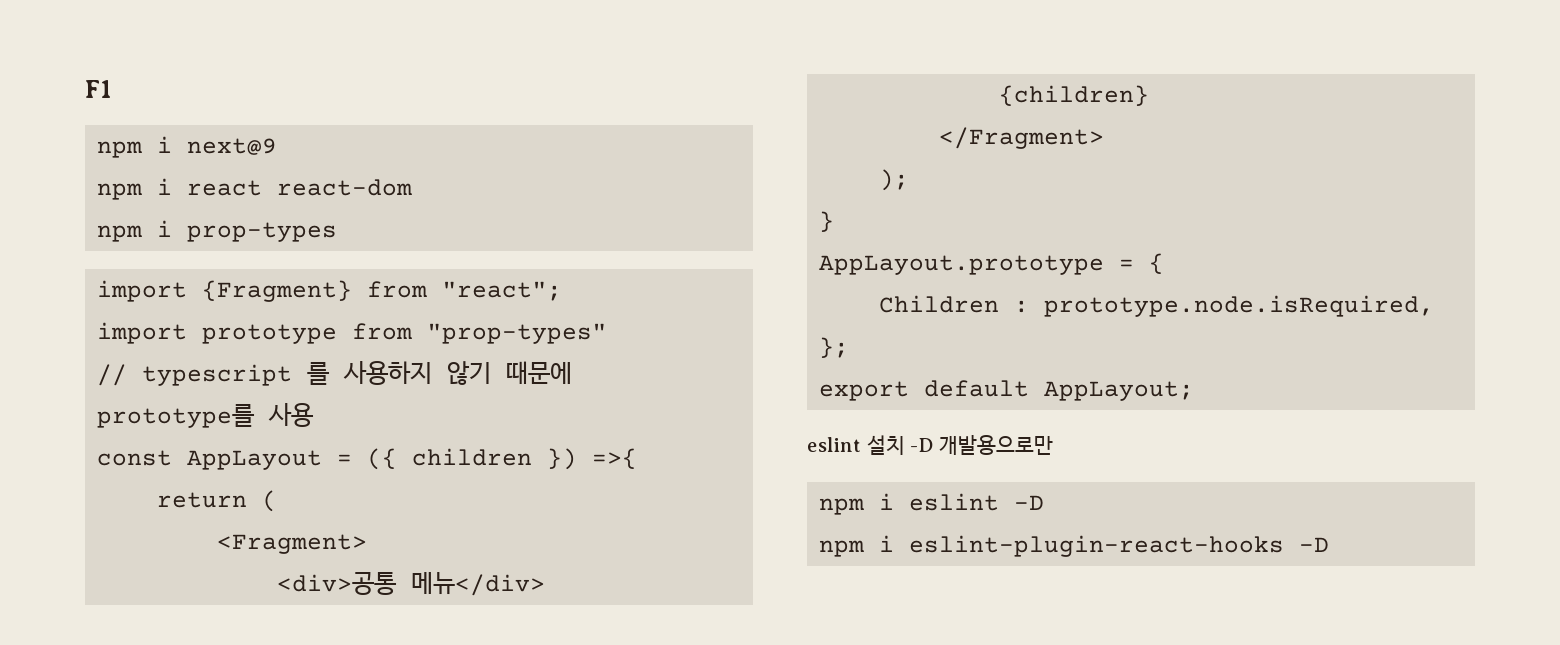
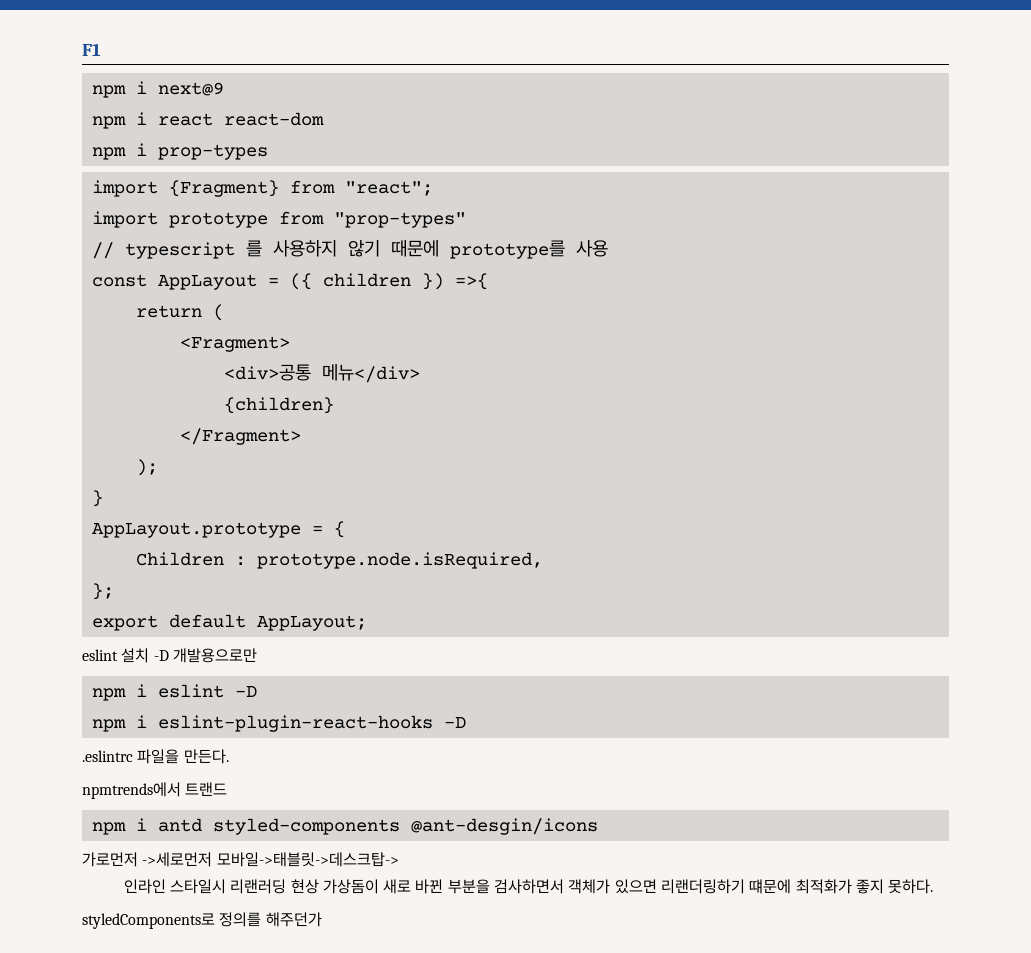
(1330, 544) none -> [82,749,229,764] [82,782,228,799] [91,818,598,835] [82,852,399,867] [123,879,934,894] [82,912,322,929] // .eslintrc 파일을 만든다. // npmtrends에서 트랜드 // npm i antd styled-components @ant-desgin/icons // 가로먼저 ->세로먼저 모바일->태블릿->데스크탑-> // 인라인 스타일시 리랜러딩 현상 가상돔이 새로 바뀐 부분을 검사하면서 객체가 있으면 리랜더링하기 떄문에 최적화가 좋지 못하다. // styledComponents로 정의를 해주던가

